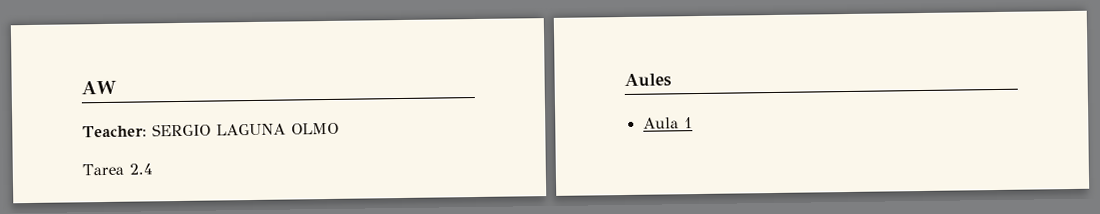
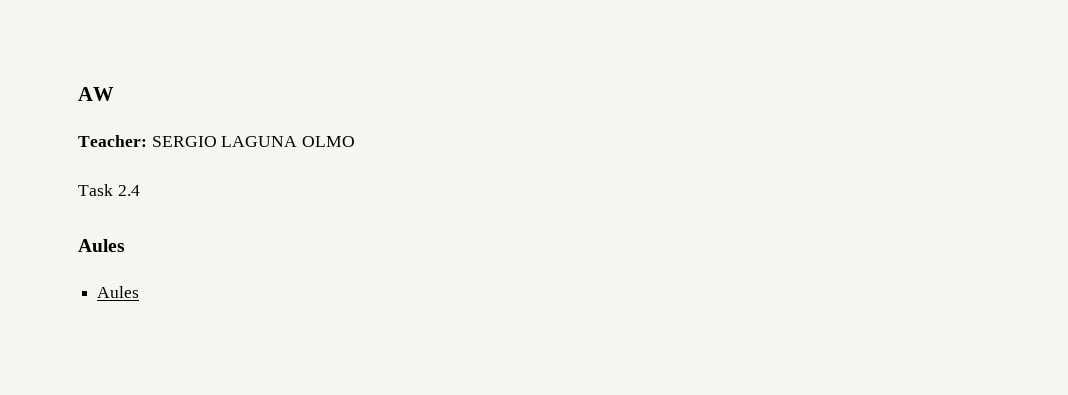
[82,163,124,176] Tarea -> [78,184,113,196] Task
[642,117,693,129] Aula 1 -> [97,286,140,298] Aules

